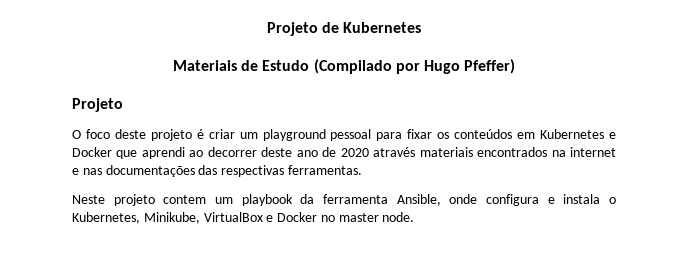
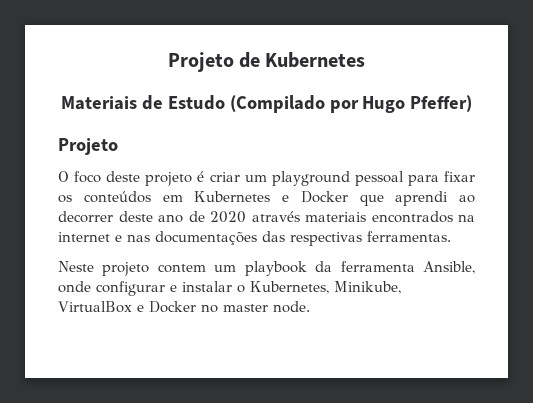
[486,194,601,206] configura e instala -> [96,281,232,296] configurar e instalar

